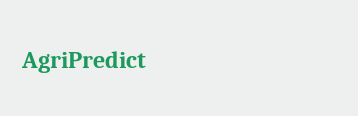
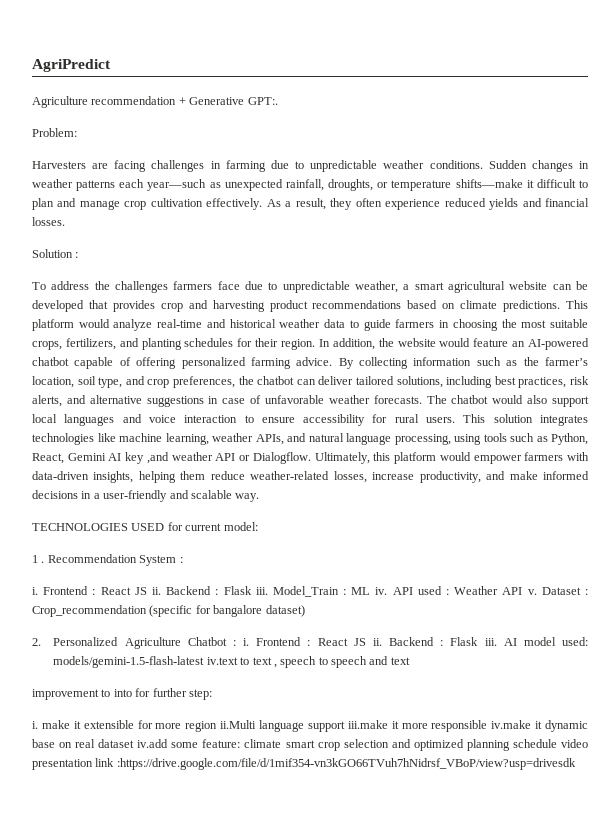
(146, 62) none -> [32,96,278,108] [32,128,77,137] [32,160,589,172] [32,179,588,191] [32,198,589,210] [32,217,65,226] [32,249,79,258] [32,281,588,293] [32,300,589,312] [32,319,589,331] [32,338,590,350] [32,357,588,369] [32,376,590,388] [32,395,589,407] [32,414,589,426] [32,433,588,445] [32,452,589,464] [32,471,589,483] [32,490,260,502] [32,522,258,531] [32,554,183,566] [32,586,589,597] [32,605,305,617] [32,637,588,649] [53,656,410,668] [32,688,212,700] [32,720,588,732] [32,739,588,751] [32,758,576,770] // Agriculture recommendation + Generative GPT:. // Problem: // Harvesters are facing challenges in farming due to unpredictable weather conditions. Sudden changes in weather patterns each year—such as unexpected rainfall, droughts, or temperature shifts—make it difficult to plan and manage crop cultivation effectively. As a result, they often experience reduced yields and financial losses. // Solution : // To address the challenges farmers face due to unpredictable weather, a smart agricultural website can be developed that provides crop and harvesting product recommendations based on climate predictions. This platform would analyze real-time and historical weather data to guide farmers in choosing the most suitable crops, fertilizers, and planting schedules for their region. In addition, the website would feature an AI-powered chatbot capable of offering personalized farming advice. By collecting information such as the farmer’s location, soil type, and crop preferences, the chatbot can deliver tailored solutions, including best practices, risk alerts, and alternative suggestions in case of unfavorable weather forecasts. The chatbot would also support local languages and voice interaction to ensure accessibility for rural users. This solution integrates technologies like machine learning, weather APIs, and natural language processing, using tools such as Python, React, Gemini AI key ,and weather API or Dialogflow. Ultimately, this platform would empower farmers with data-driven insights, helping them reduce weather-related losses, increase productivity, and make informed decisions in a user-friendly and scalable way. // TECHNOLOGIES USED for current model: // 1 . Recommendation System : // i. Frontend : React JS ii. Backend : Flask iii. Model_Train : ML iv. API used : Weather API v. Dataset : Crop_recommendation (specific for bangalore dataset) // 2. Personalized Agriculture Chatbot : i. Frontend : React JS ii. Backend : Flask iii. AI model used: models/gemini-1.5-flash-latest iv.text to text , speech to speech and text // improvement to into for further step: // i. make it extensible for more region ii.Multi language support iii.make it more responsible iv.make it dynamic base on real dataset iv.add some feature: climate smart crop selection and optimized planning schedule video presentation link :https://drive.google.com/file/d/1mif354-vn3kGO66TVuh7hNidrsf_VBoP/view?usp=drivesdk

